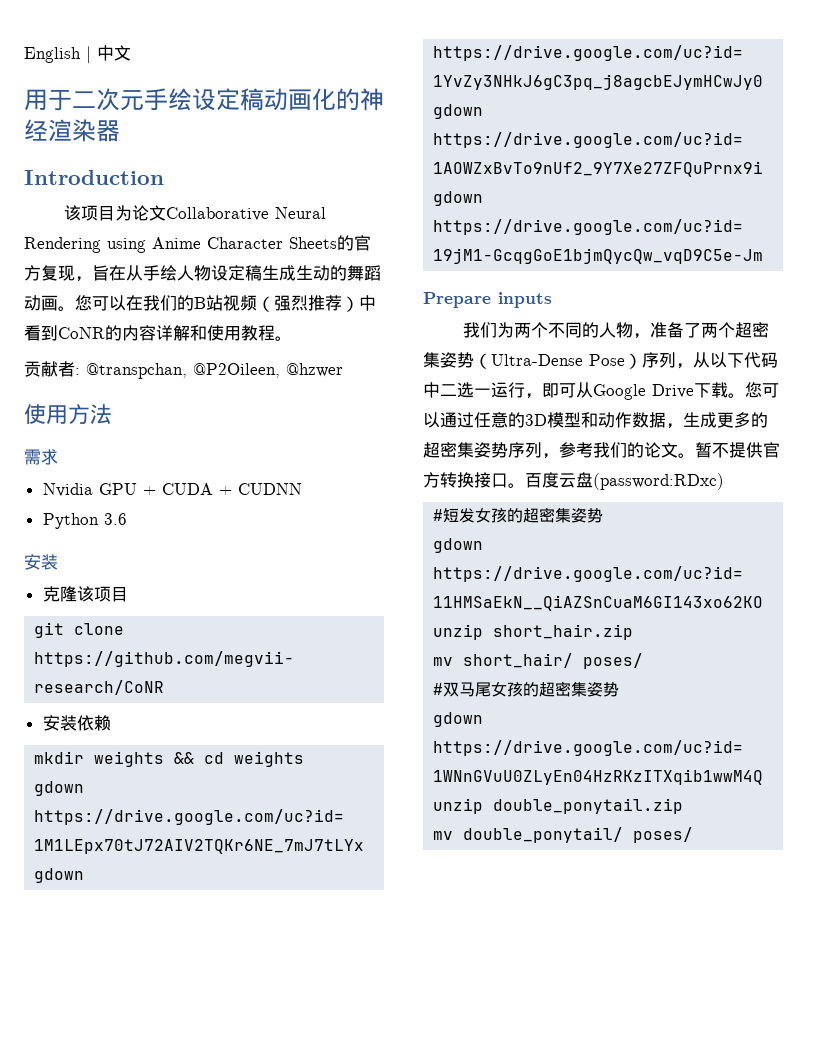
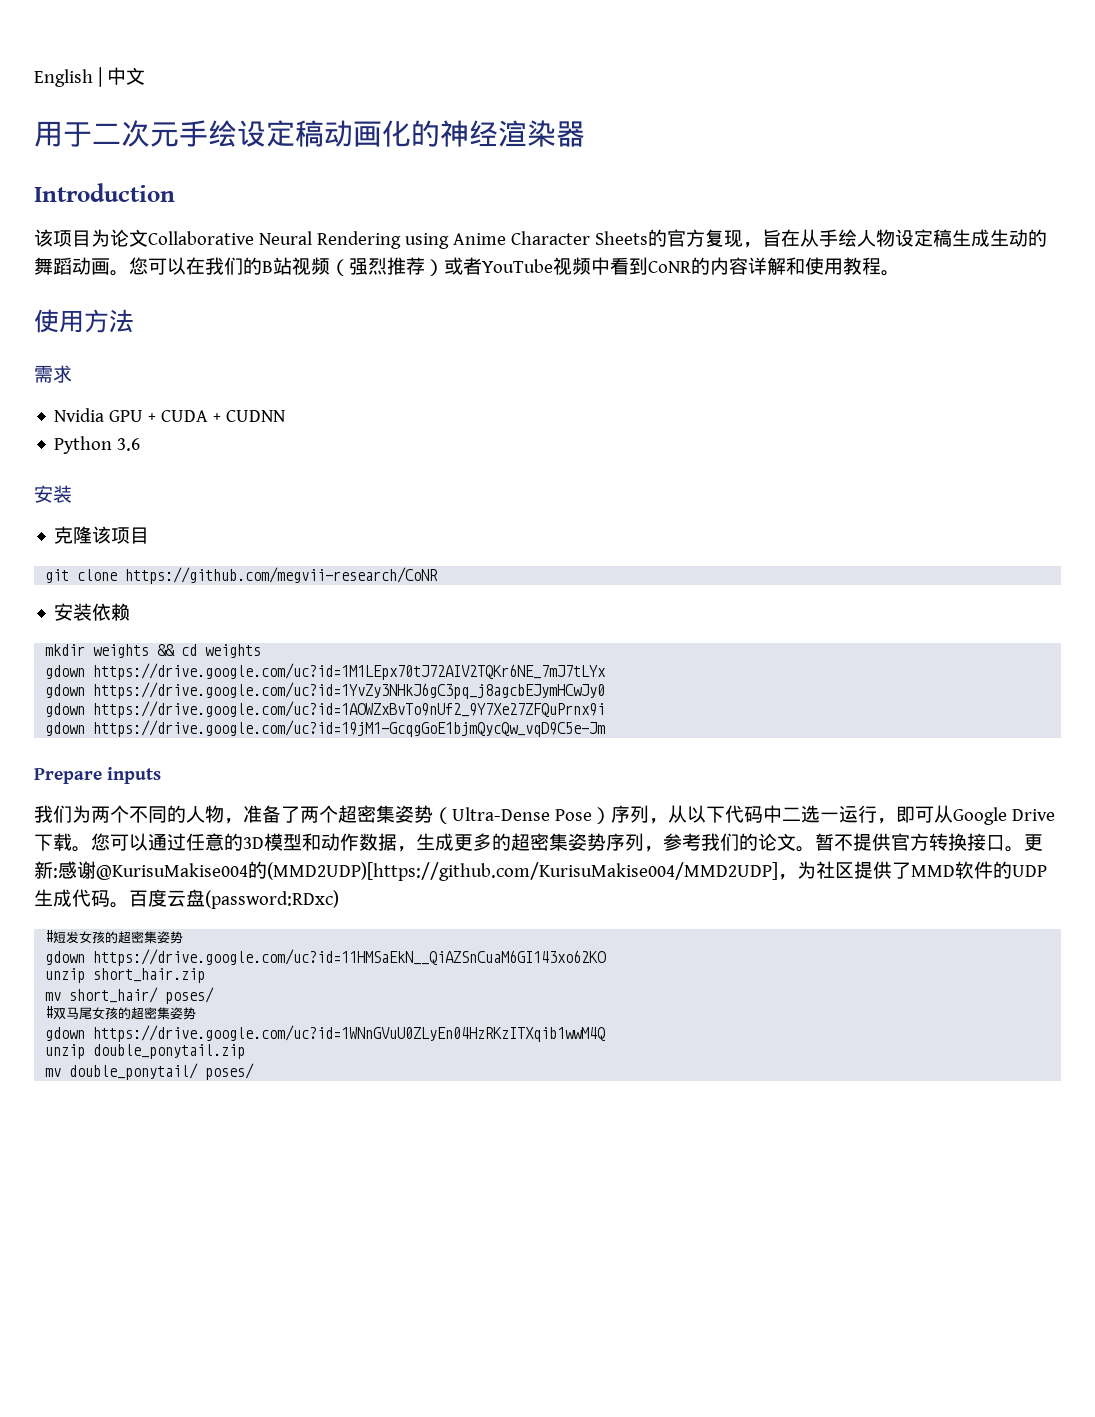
(359, 304) none -> [444,257,591,275] 或者YouTube视频
[24,361,343,379] // 贡献者: @transpchan, @P2Oileen, @hzwer -> (900, 273) none
(525, 485) none -> [1024,834,1043,851] [34,861,1047,881] [34,889,129,908] 更新:感谢@KurisuMakise004的(MMD2UDP)[https://github.com/KurisuMakise004/MMD2UDP]，为社区提供了MMD软件的UDP生成代码。

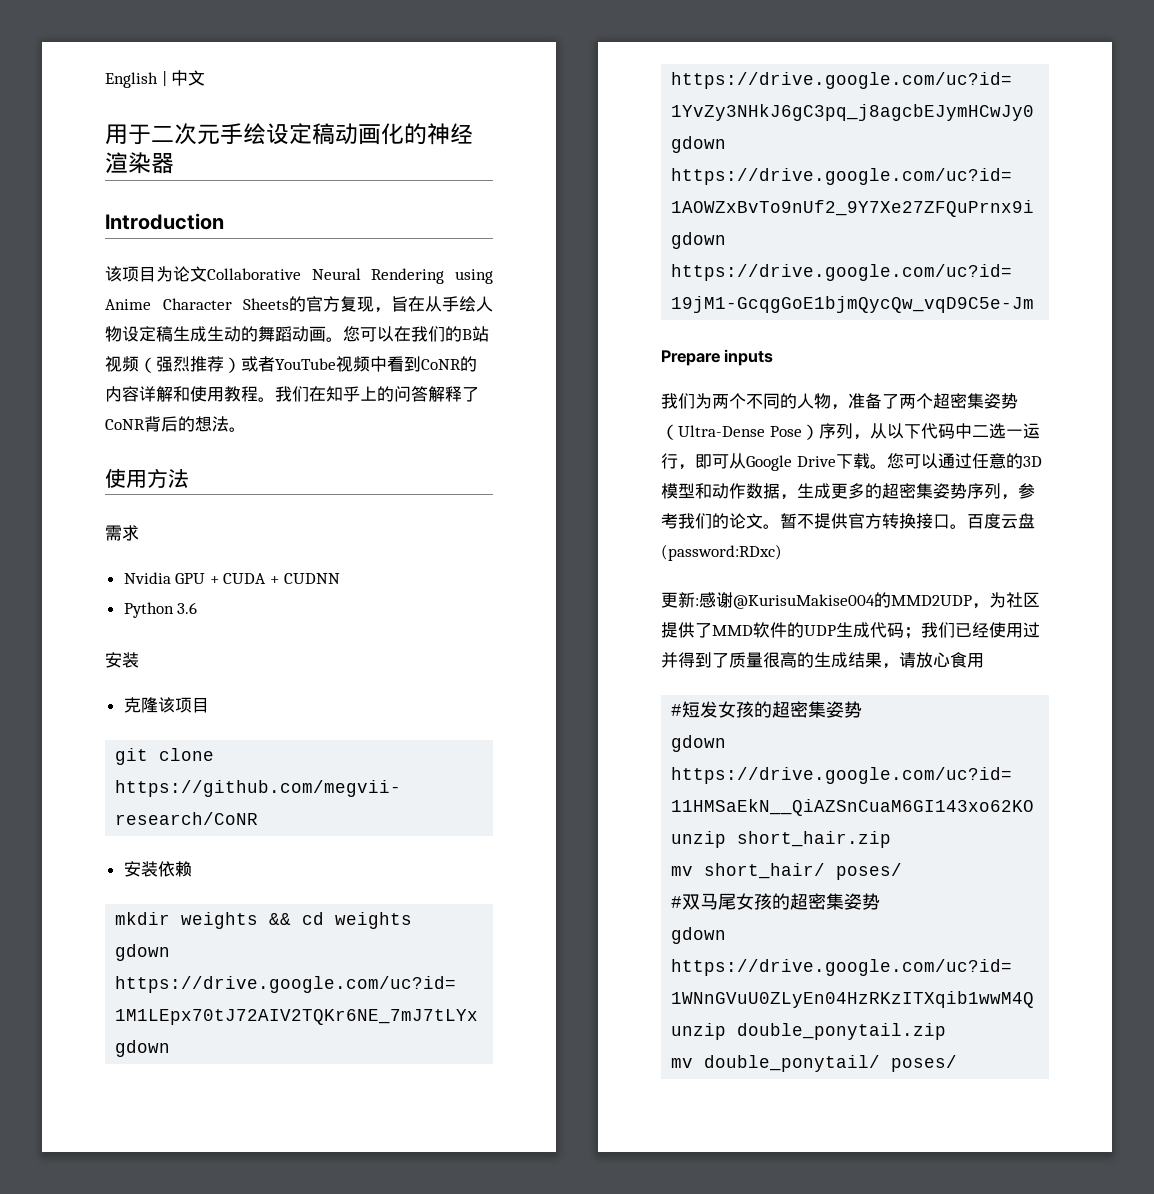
(900, 273) none -> [275,386,479,402] [105,416,246,432] 我们在知乎上的问答解释了CoNR背后的想法。
(1024, 849) none -> [967,513,1035,529] [661,544,782,561] 百度云盘(password:RDxc) //
[267,862,778,881] (MMD2UDP)[https://github.com/KurisuMakise004/MMD2UDP] -> [891,595,972,606] MMD2UDP
[110,889,339,909] 。百度云盘(password:RDxc) -> [904,622,1040,639] [661,652,984,669] ；我们已经使用过并得到了质量很高的生成结果，请放心食用

